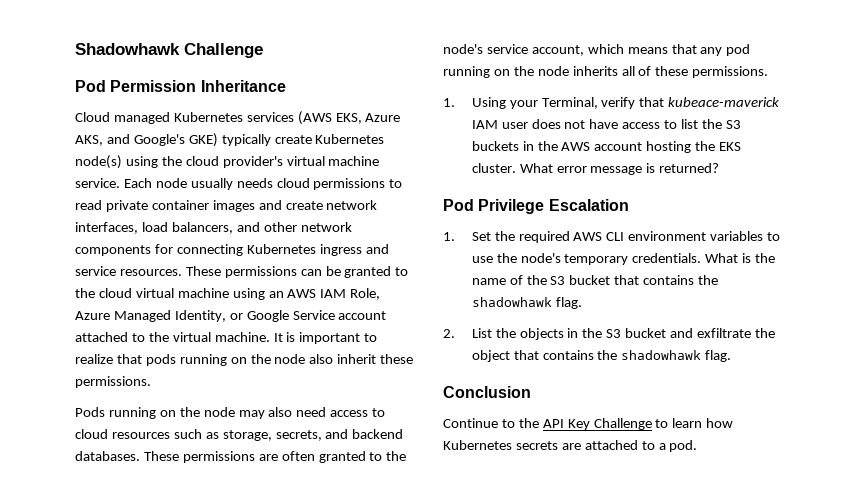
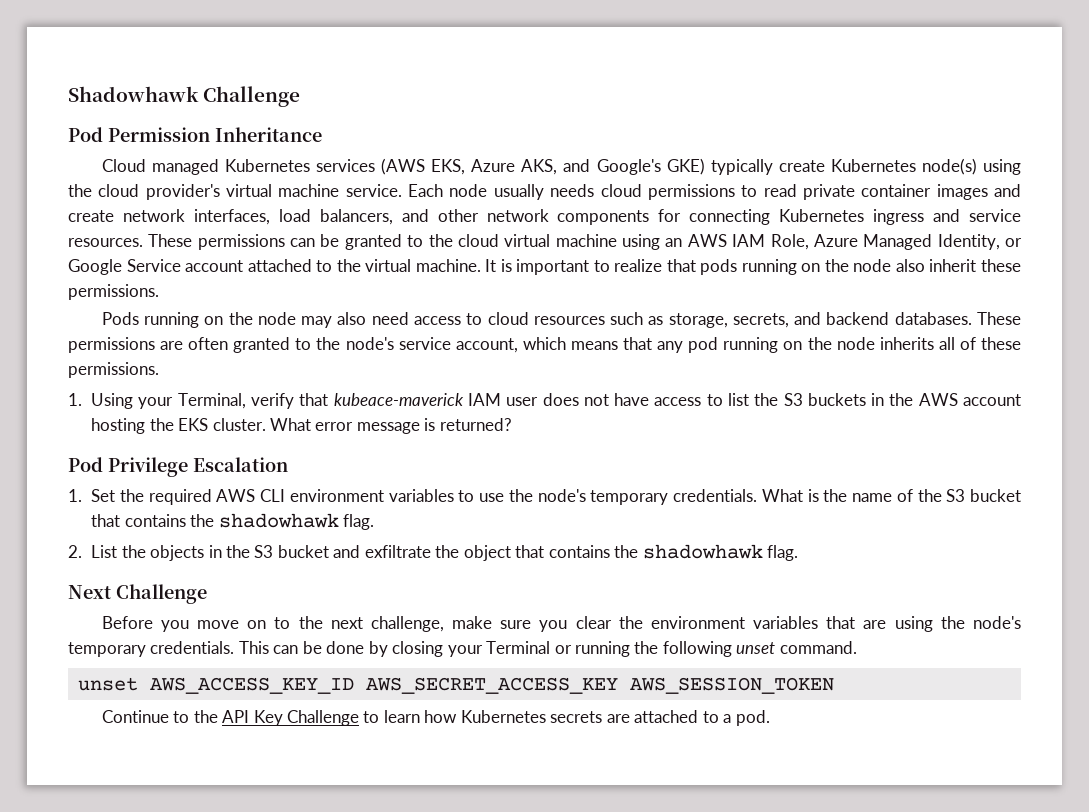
[443,386,531,398] Conclusion -> [68,584,207,604] [101,616,1022,632] [68,641,857,657] [77,677,834,694] Next Challenge // Before you move on to the next challenge, make sure you clear the environment variables that are using the node's temporary credentials. This can be done by closing your Terminal or running the following unset command. // unset AWS_ACCESS_KEY_ID AWS_SECRET_ACCESS_KEY AWS_SESSION_TOKEN

